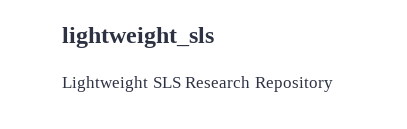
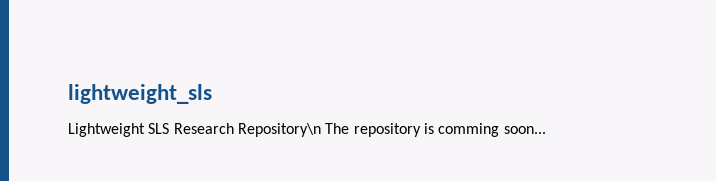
[254,77,333,92] Repository -> [237,123,546,137] Repository\n The repository is comming soon...

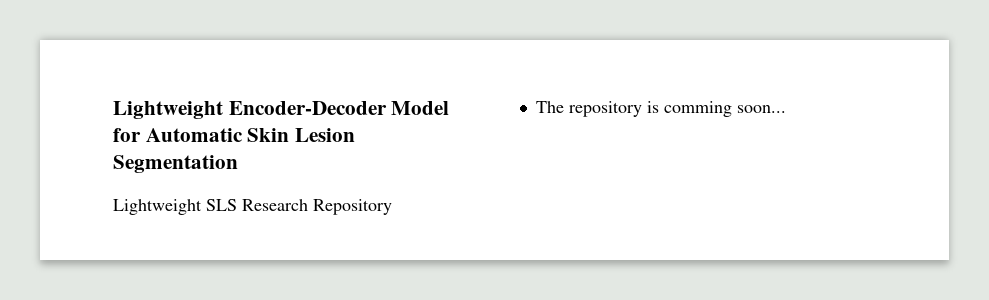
[68,84,212,104] lightweight_sls -> [113,101,450,119] [113,128,356,142] [113,155,238,173] Lightweight Encoder-Decoder Model for Automatic Skin Lesion Segmentation
[237,123,321,137] Repository\n -> [313,199,392,215] Repository //

